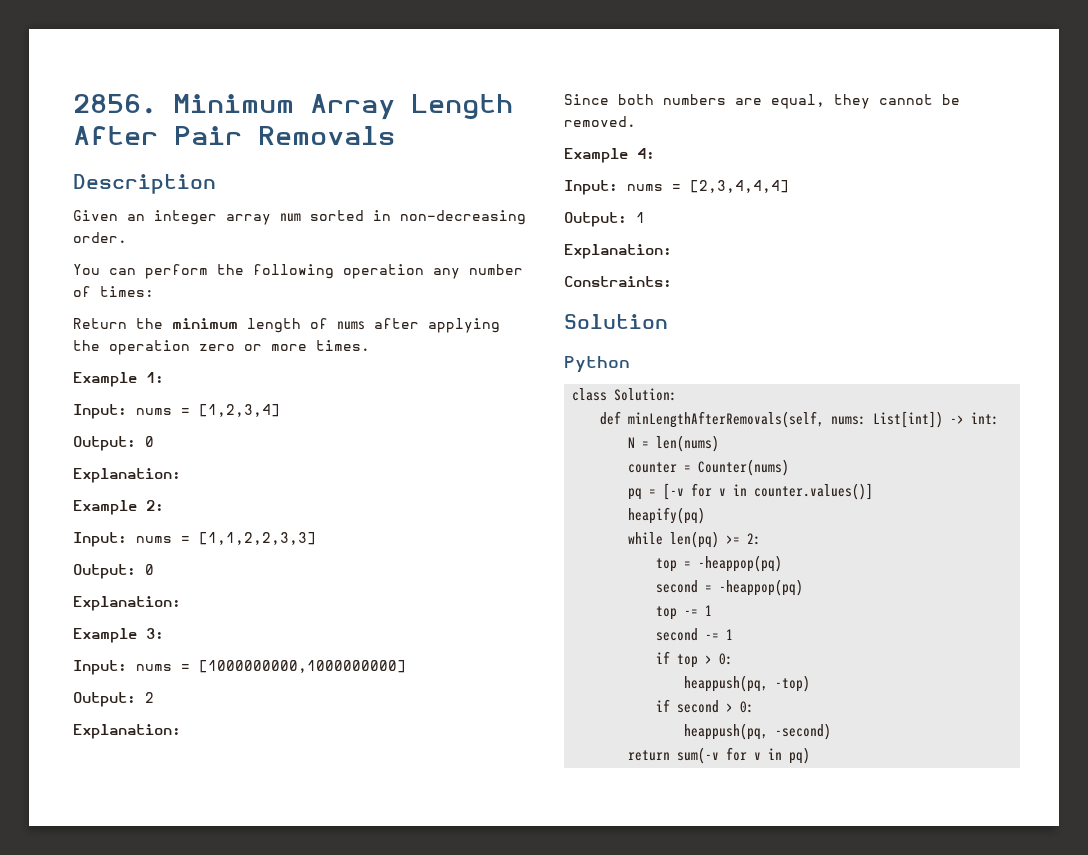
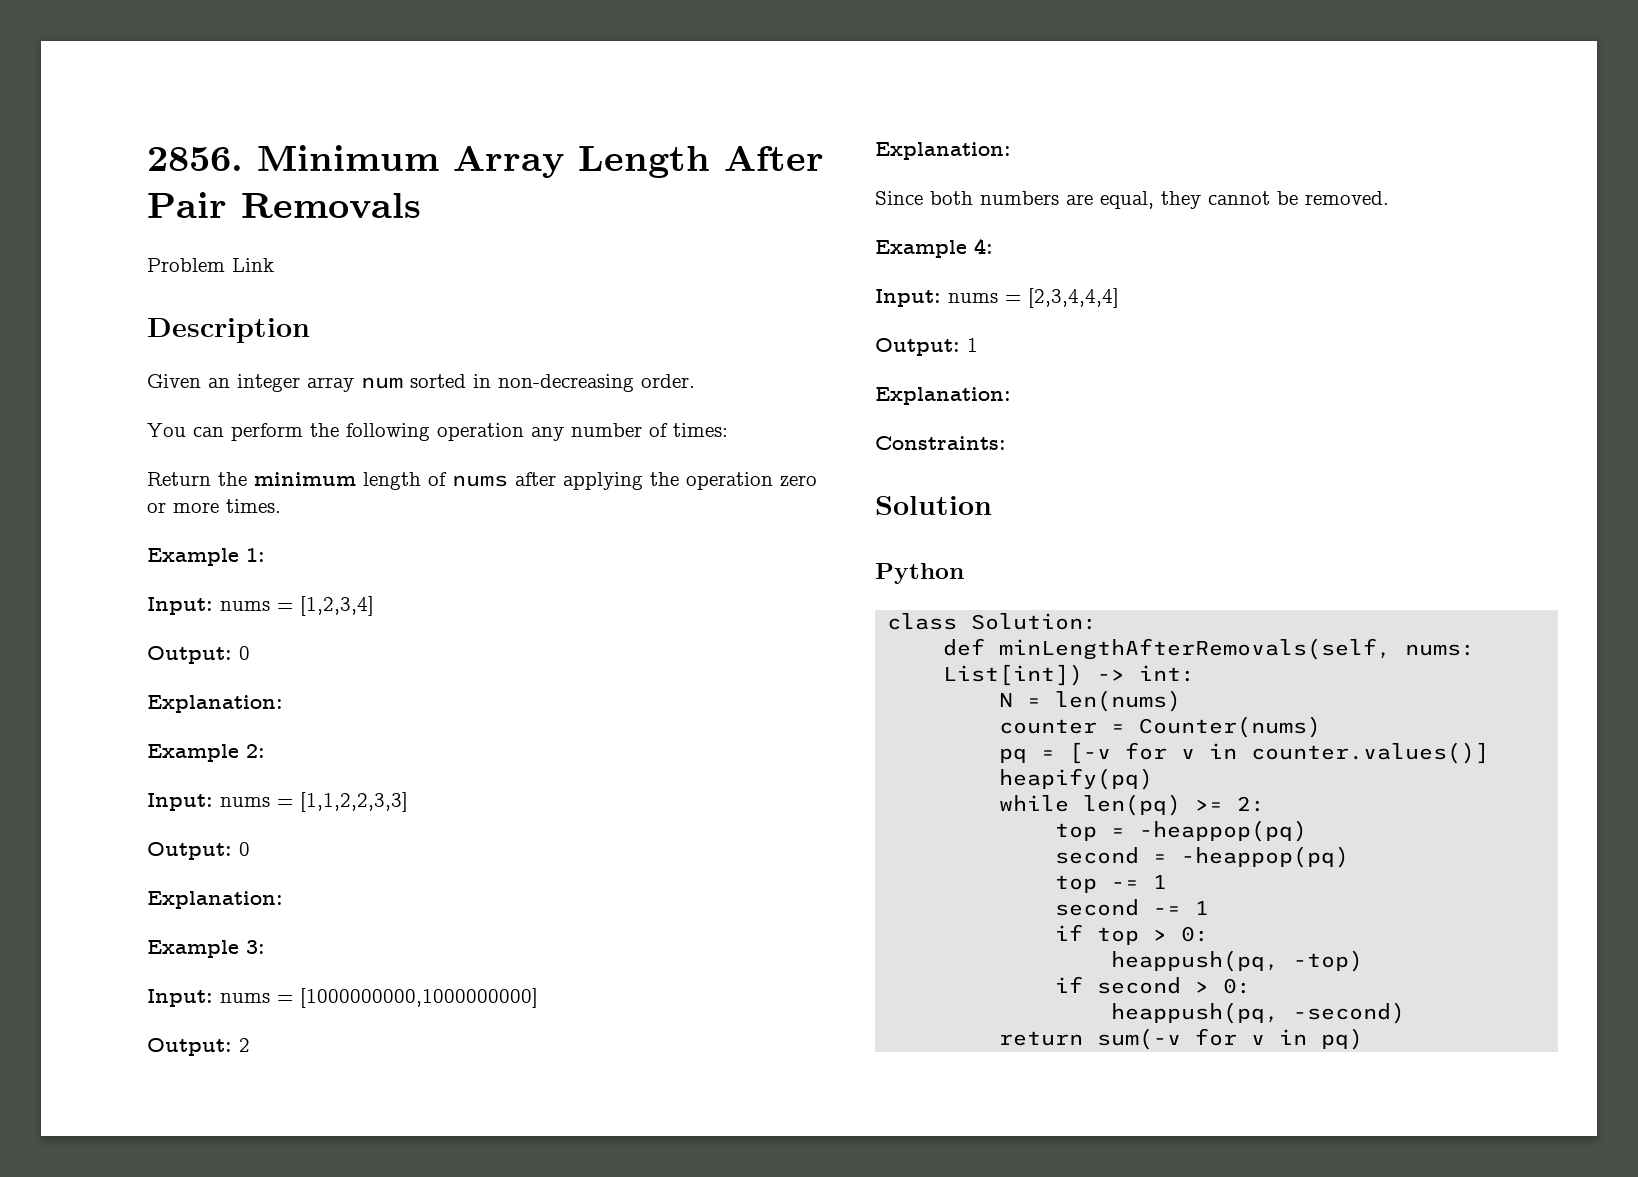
(395, 135) none -> [147,258,274,272] // Problem Link

